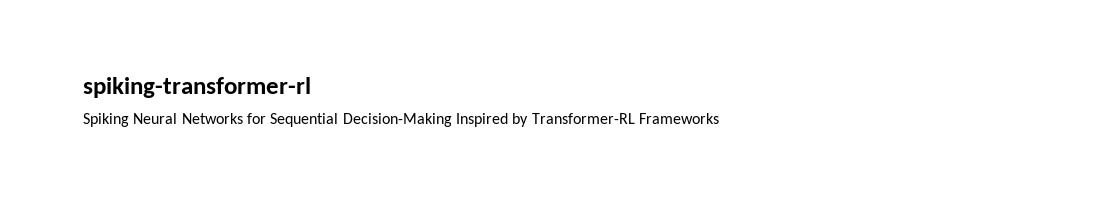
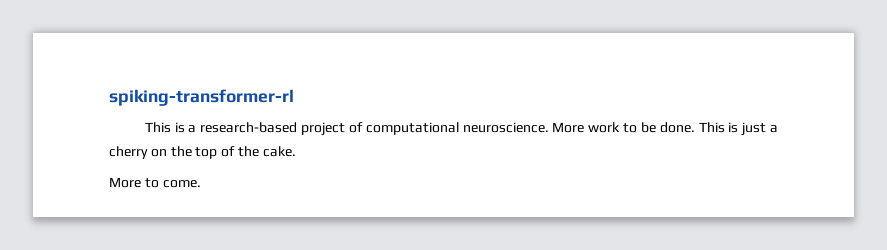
[83,113,719,127] Spiking Neural Networks for Sequential Decision-Making Inspired by Transformer-RL Frameworks -> [144,122,778,136] [109,146,296,159] [109,177,201,188] This is a research-based project of computational neuroscience. More work to be done. This is just a cherry on the top of the cake. // More to come.

